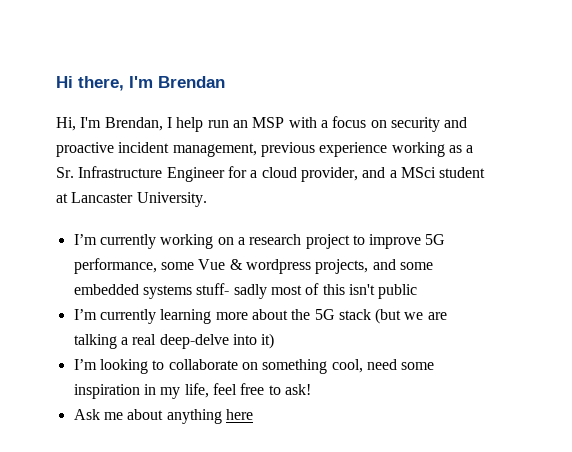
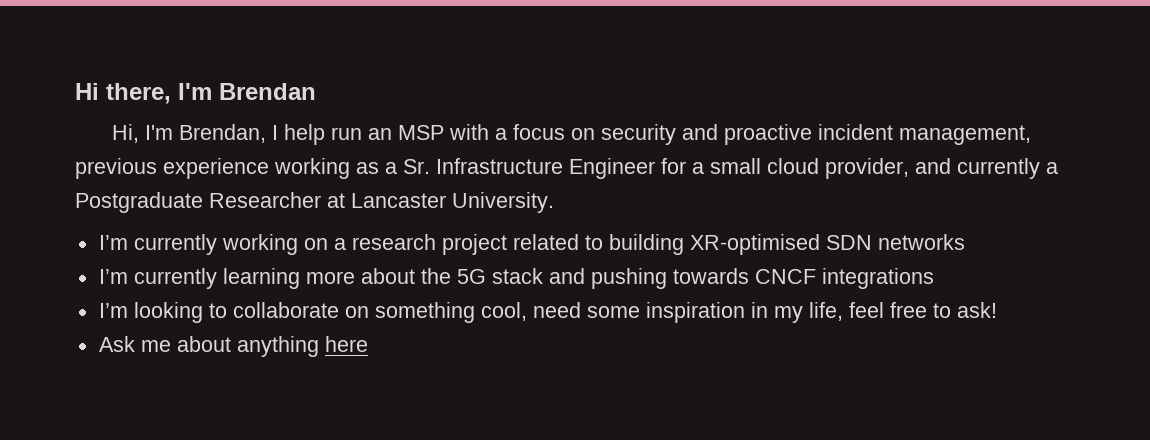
(258, 174) none -> [710,158,761,174] small
[389,167,486,178] a MSci student -> [957,158,1058,179] [75,192,321,213] currently a Postgraduate Researcher
[352,234,446,249] [73,258,433,274] [73,283,418,299] to improve 5G performance, some Vue & wordpress projects, and some embedded systems stuff- sadly most of this isn't public -> [512,234,965,255] related to building XR-optimised SDN networks
[375,308,447,324] [73,333,275,349] (but we are talking a real deep-delve into it) -> [548,268,934,289] and pushing towards CNCF integrations

